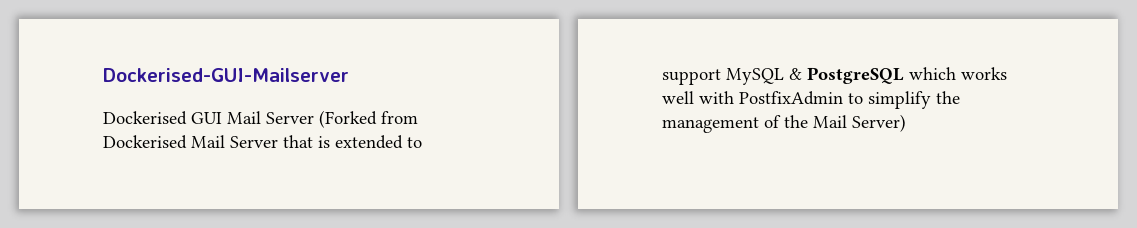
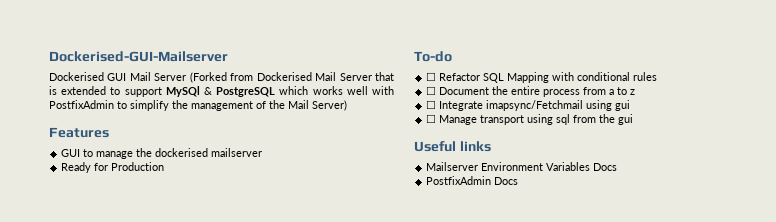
[726,68,784,85] MySQL -> [165,86,200,97] MySQl
(906, 123) none -> [49,127,109,138] [61,148,263,159] [61,162,165,173] [414,51,452,62] [426,72,658,83] [426,86,636,97] [426,100,631,111] [426,114,634,125] [414,141,491,152] [426,162,618,171] [426,176,519,185] // Features // GUI to manage the dockerised mailserver // Ready for Production // To-do // ☐ Refactor SQL Mapping with conditional rules // ☐ Document the entire process from a to z // ☐ Integrate imapsync/Fetchmail using gui // ☐ Manage transport using sql from the gui // Useful links // Mailserver Environment Variables Docs // PostfixAdmin Docs

